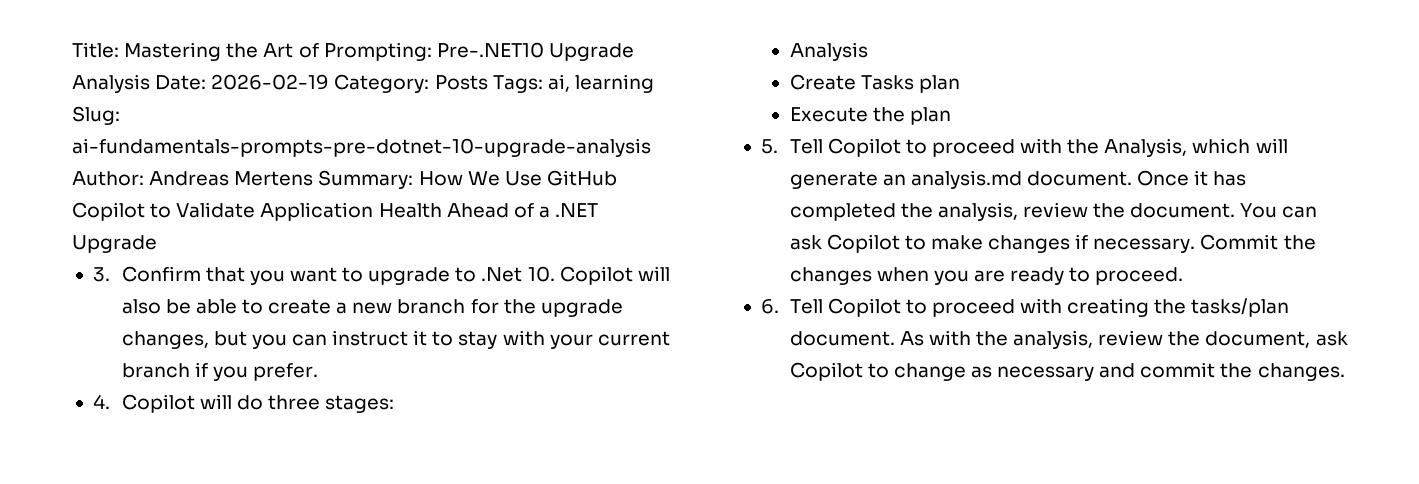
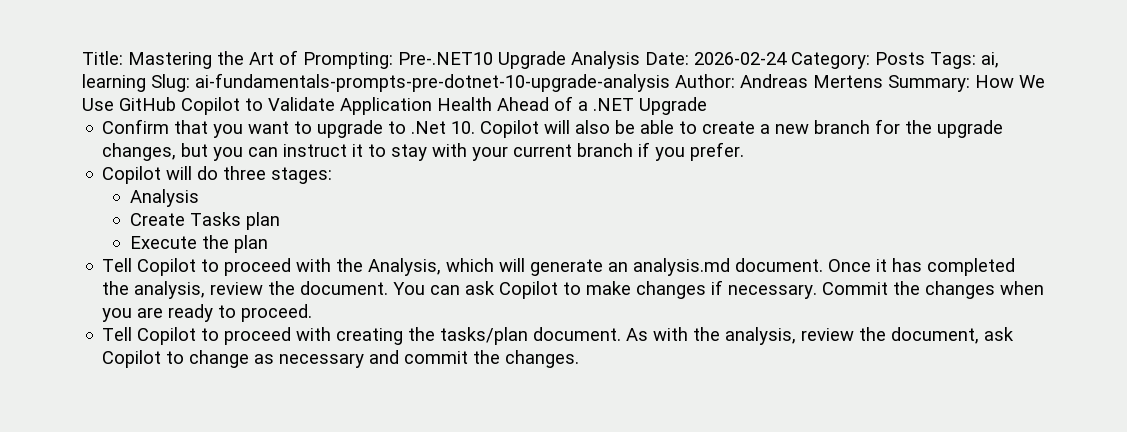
[211,74,330,90] 2026-02-19 -> [694,52,787,65] 2026-02-24
[92,267,110,282] 3. -> (707, 106) none
[92,394,110,409] 4. -> (745, 151) none
[760,139,778,154] 5. -> (268, 244) none
[760,299,779,314] 6. -> (313, 313) none

